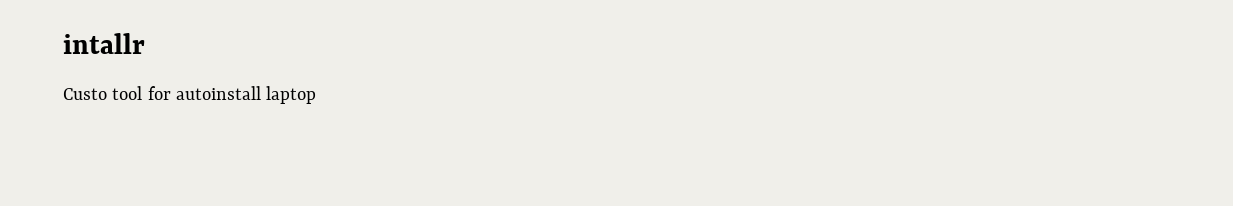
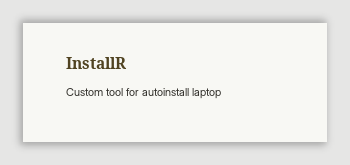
[63,33,145,54] [63,88,107,100] intallr // Custo -> [66,57,127,69] [66,88,103,96] InstallR // Custom

